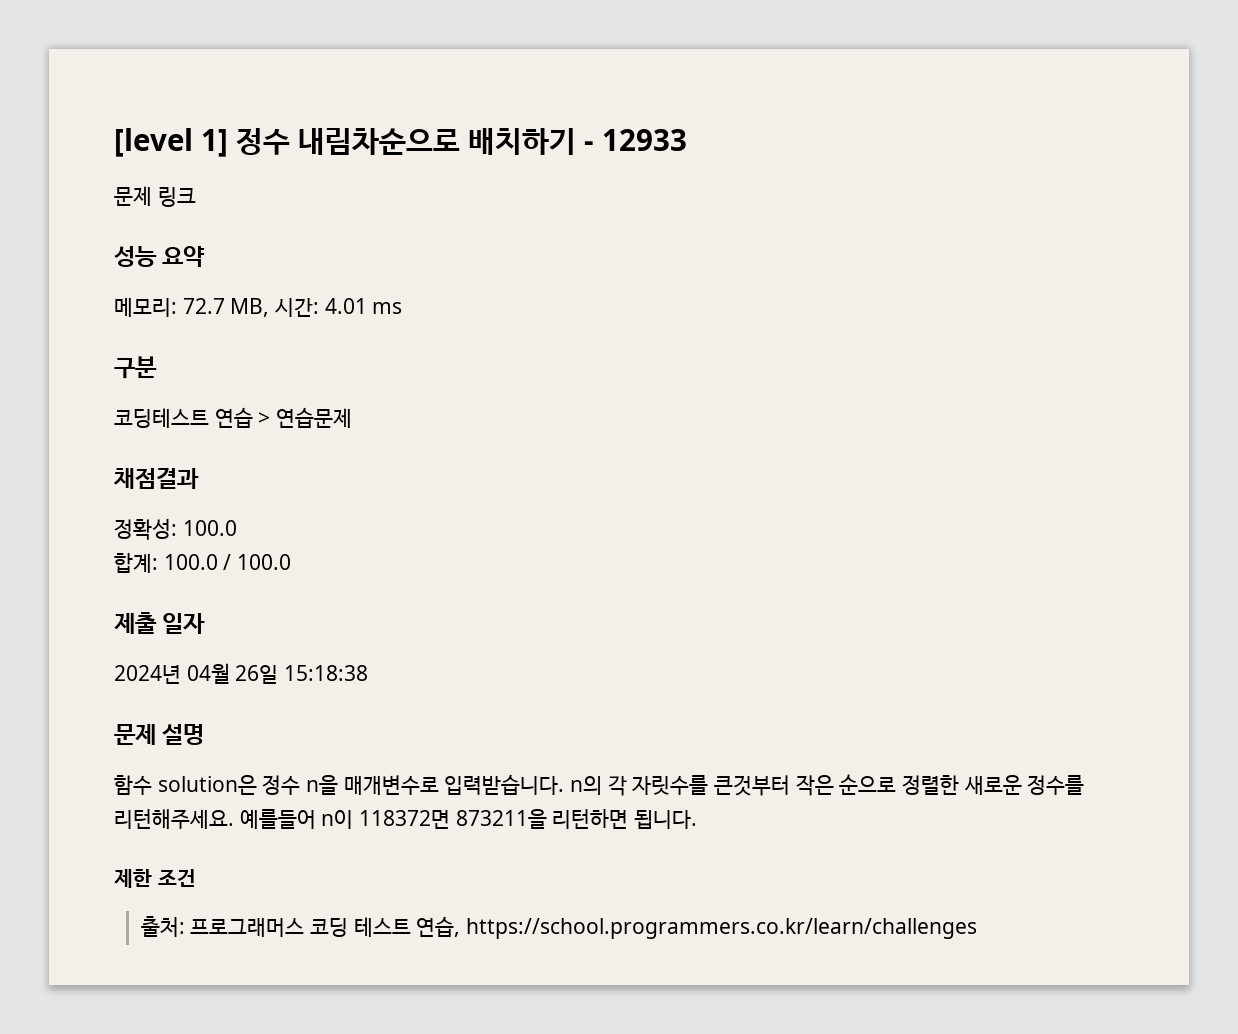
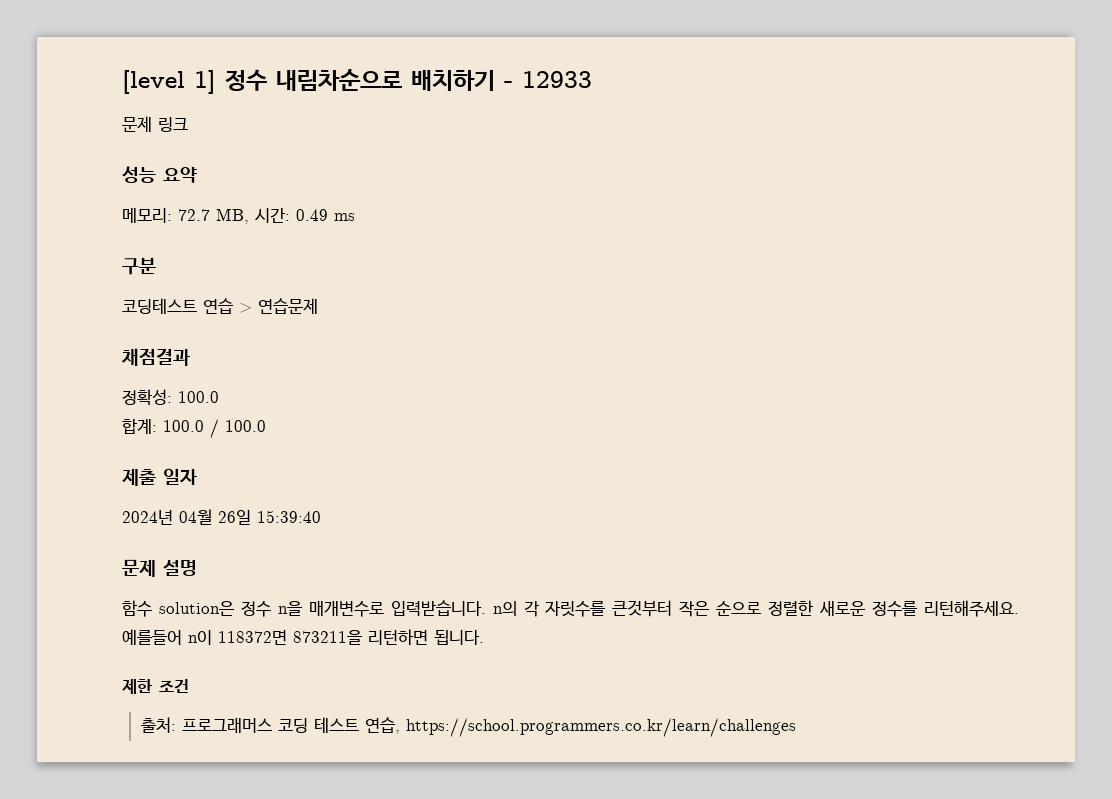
[324,298,367,314] 4.01 -> [296,209,328,221] 0.49
[284,665,369,681] 15:18:38 -> [257,510,321,523] 15:39:40

